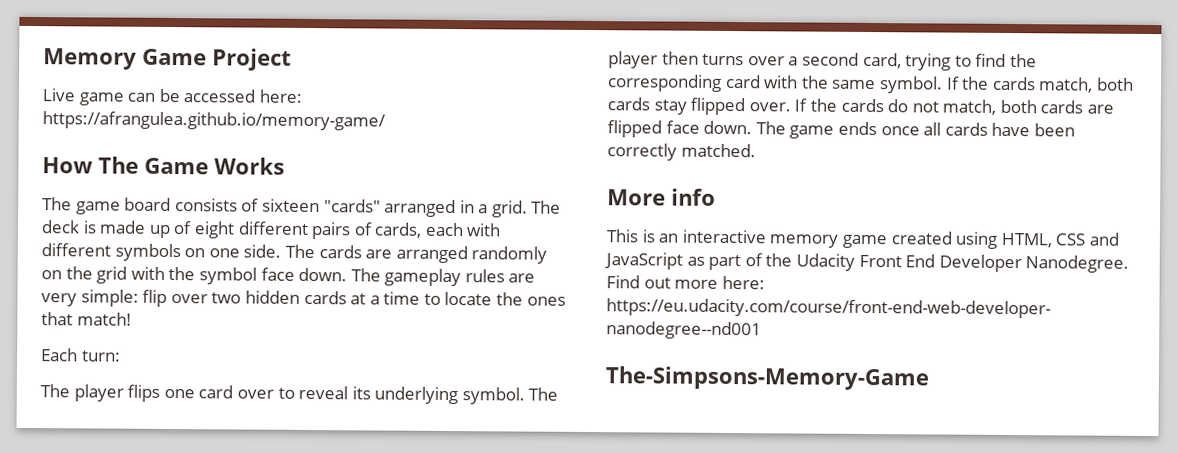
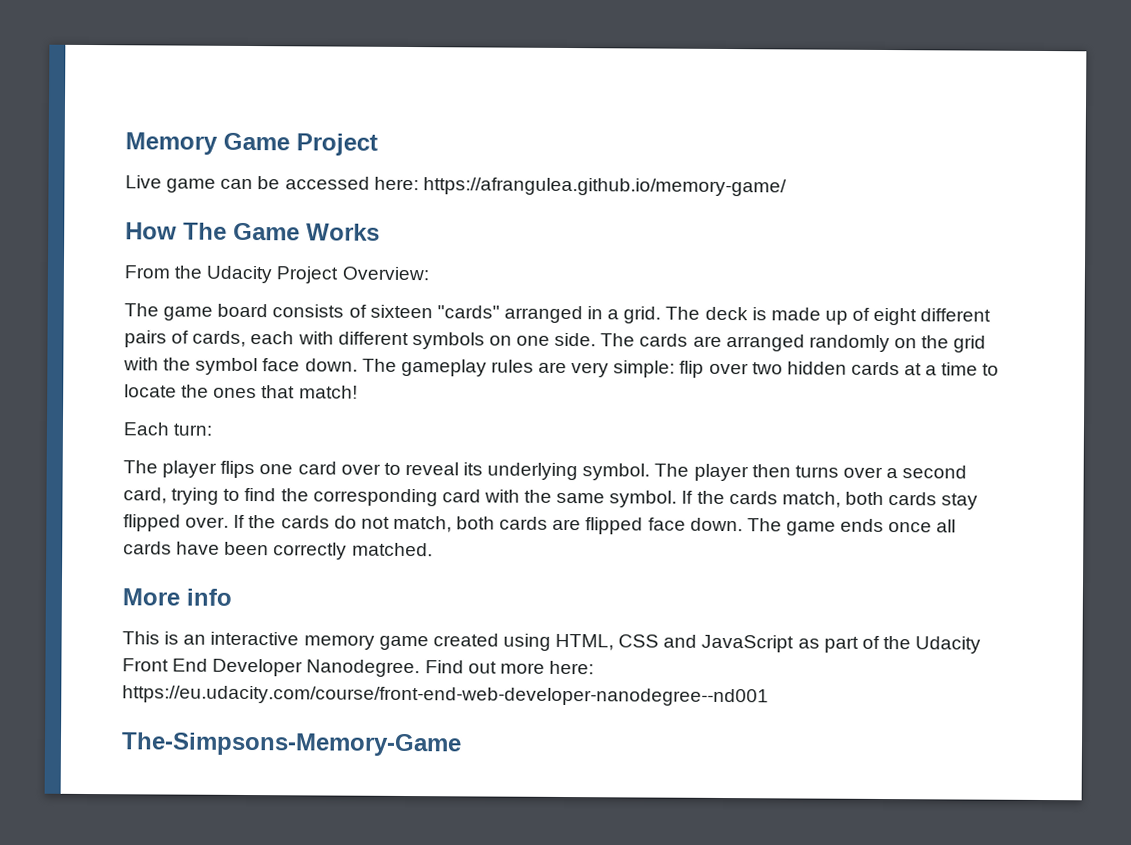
(285, 166) none -> [124,265,429,284] // From the Udacity Project Overview:

